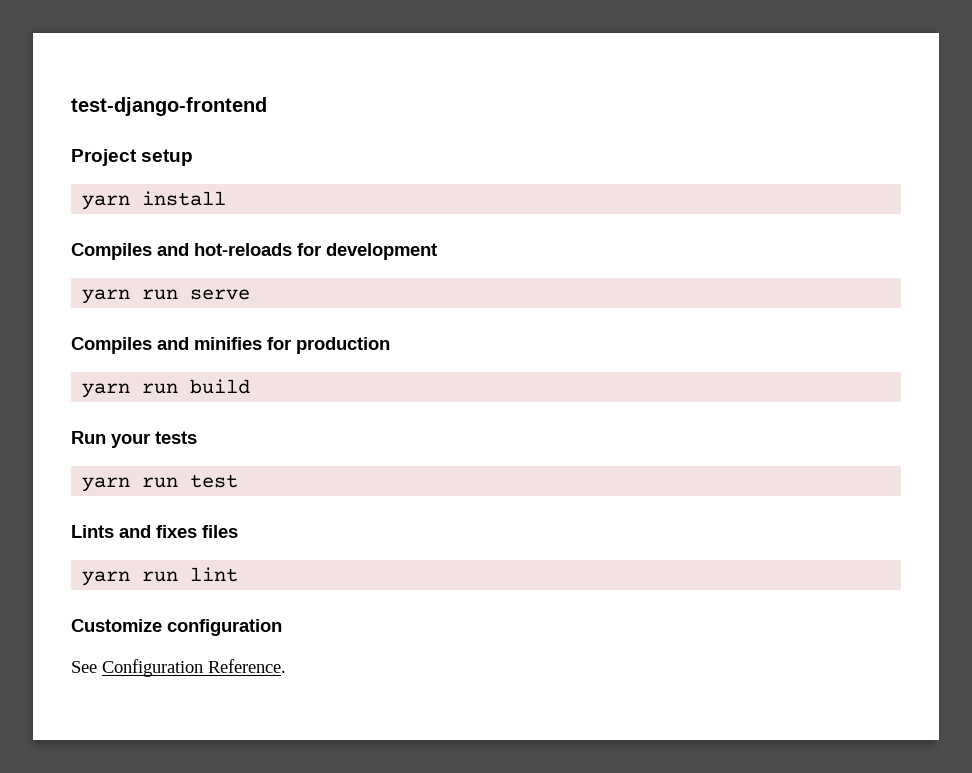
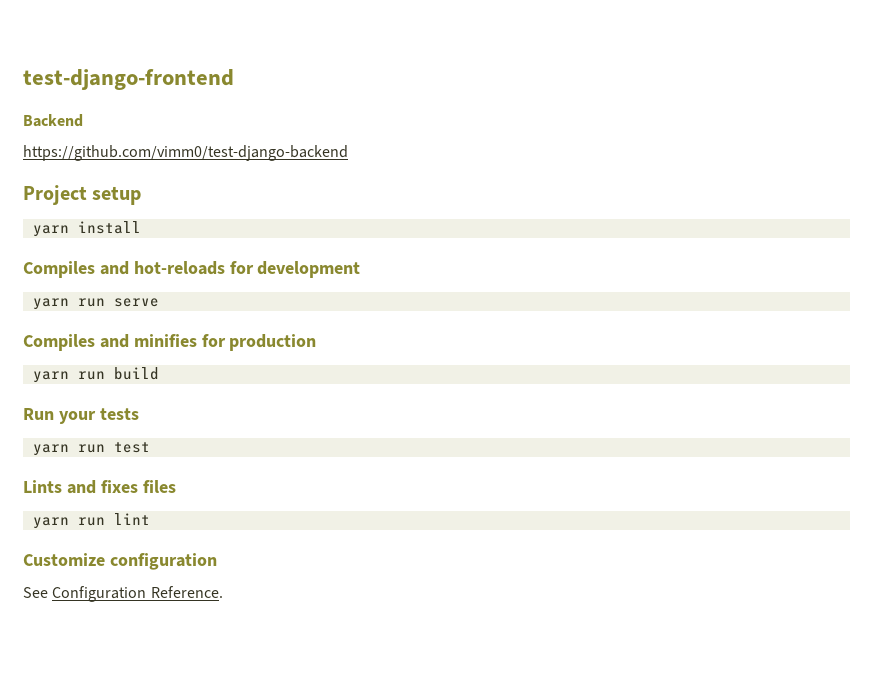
(267, 106) none -> [23,114,83,127] [23,145,348,161] // Backend // https://github.com/vimm0/test-django-backend

